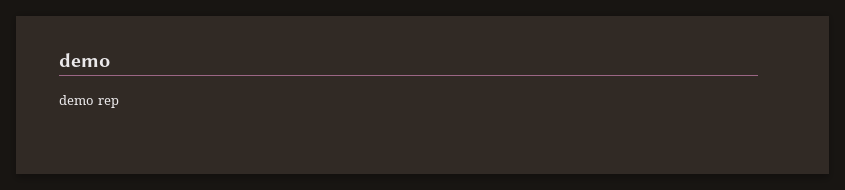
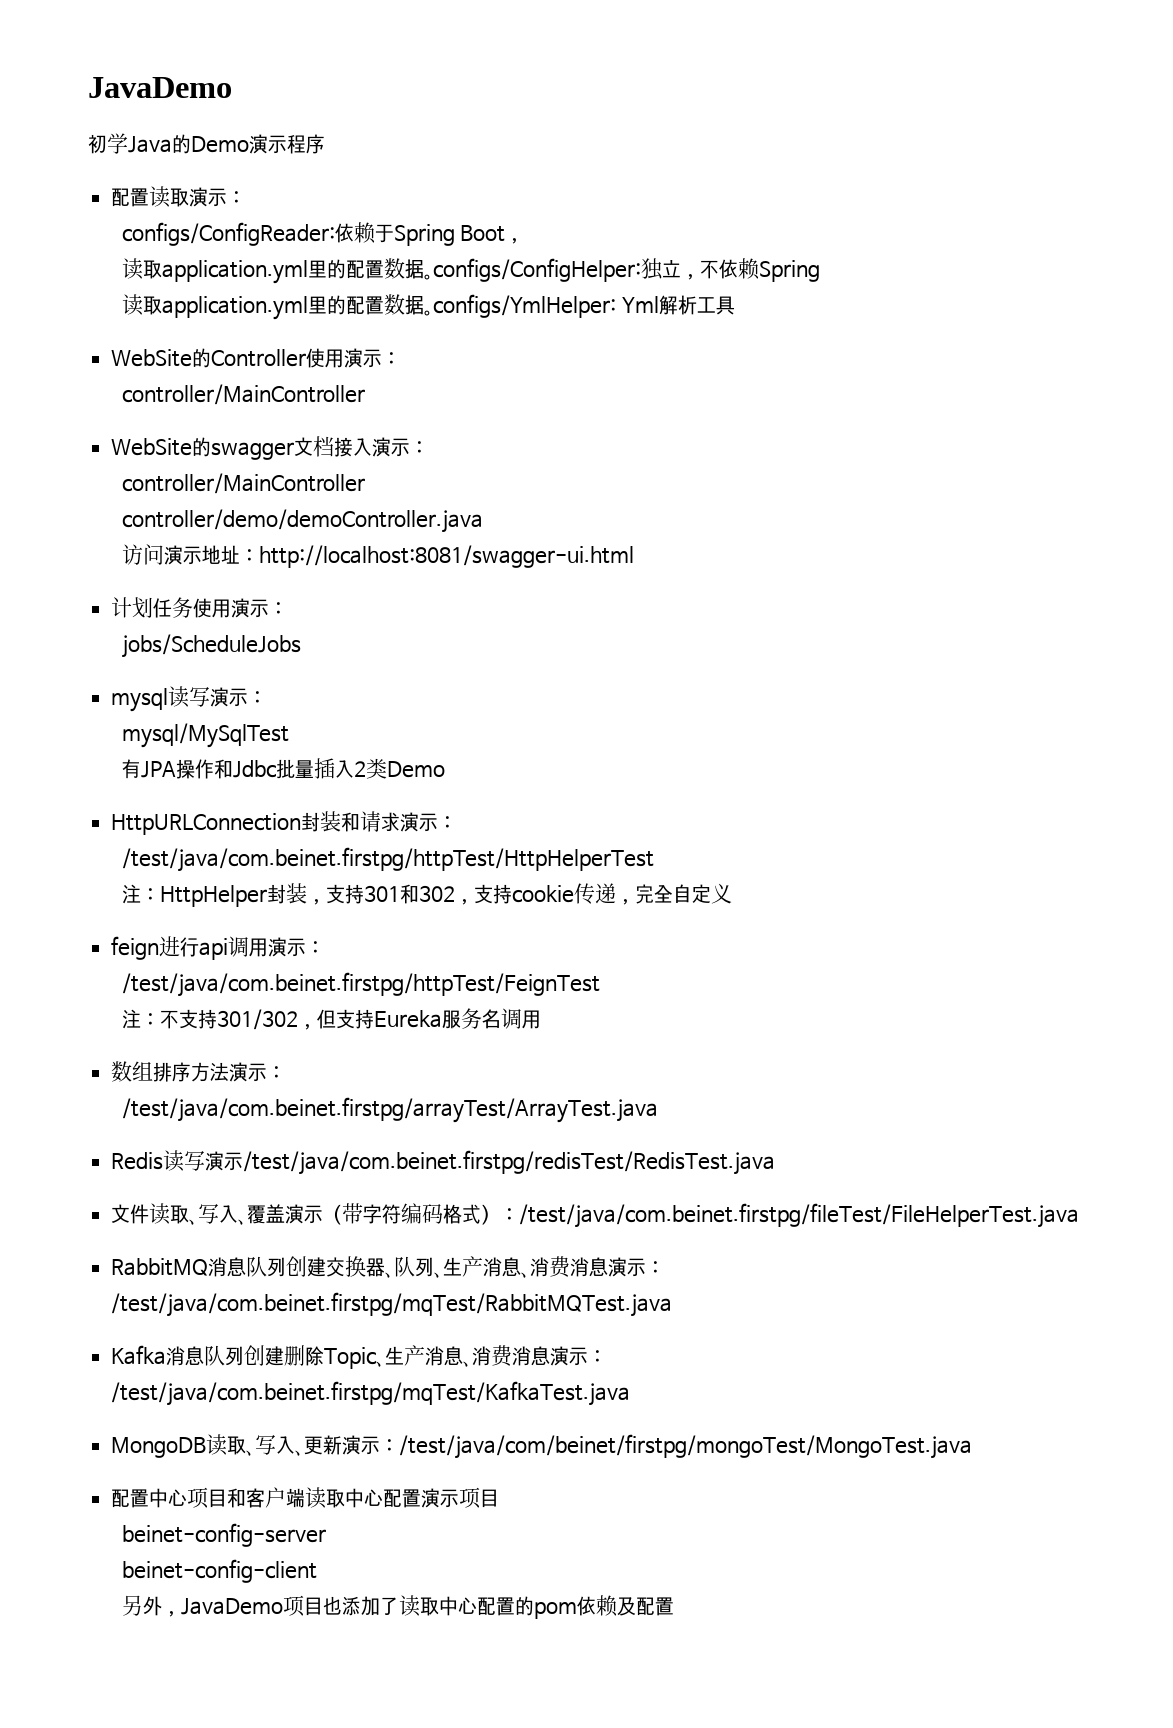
[59,53,110,67] [59,95,119,108] demo // demo rep -> [88,77,232,98] [88,133,325,154] [111,186,247,208] [121,222,525,246] [121,258,820,284] [121,294,736,320] [111,348,402,368] [121,384,366,405] [111,436,430,460] [121,473,366,494] [121,509,484,533] [121,544,634,568] [111,597,289,618] [121,634,301,658] [111,686,268,712] [121,723,290,748] [121,758,445,779] [111,811,458,835] [121,847,655,872] [121,883,732,907] [111,936,326,960] [121,972,601,997] [121,1008,541,1030] [111,1061,287,1082] [121,1097,659,1123] [111,1150,776,1175] [111,1203,1080,1228] [111,1256,666,1278] [111,1292,673,1317] [111,1345,608,1369] [111,1381,631,1406] [111,1434,973,1459] [111,1487,500,1509] [121,1523,326,1547] [121,1559,317,1583] [121,1595,674,1619] JavaDemo // 初学Java的Demo演示程序 // 配置读取演示： // configs/ConfigReader:依赖于Spring Boot， // 读取application.yml里的配置数据。configs/ConfigHelper:独立，不依赖Spring // 读取application.yml里的配置数据。configs/YmlHelper: Yml解析工具 // WebSite的Controller使用演示： // controller/MainController // WebSite的swagger文档接入演示： // controller/MainController // controller/demo/demoController.java // 访问演示地址：http://localhost:8081/swagger-ui.html // 计划任务使用演示： // jobs/ScheduleJobs // mysql读写演示： // mysql/MySqlTest // 有JPA操作和Jdbc批量插入2类Demo // HttpURLConnection封装和请求演示： // /test/java/com.beinet.firstpg/httpTest/HttpHelperTest // 注：HttpHelper封装，支持301和302，支持cookie传递，完全自定义 // feign进行api调用演示： // /test/java/com.beinet.firstpg/httpTest/FeignTest // 注：不支持301/302，但支持Eureka服务名调用 // 数组排序方法演示： // /test/java/com.beinet.firstpg/arrayTest/ArrayTest.java // Redis读写演示/test/java/com.beinet.firstpg/redisTest/RedisTest.java // 文件读取、写入、覆盖演示（带字符编码格式）：/test/java/com.beinet.firstpg/fileTest/FileHelperTest.java // RabbitMQ消息队列创建交换器、队列、生产消息、消费消息演示：/test/java/com.beinet.firstpg/mqTest/RabbitMQTest.java // Kafka消息队列创建删除Topic、生产消息、消费消息演示：/test/java/com.beinet.firstpg/mqTest/KafkaTest.java // MongoDB读取、写入、更新演示：/test/java/com/beinet/firstpg/mongoTest/MongoTest.java // 配置中心项目和客户端读取中心配置演示项目 // beinet-config-server // beinet-config-client // 另外，JavaDemo项目也添加了读取中心配置的pom依赖及配置

